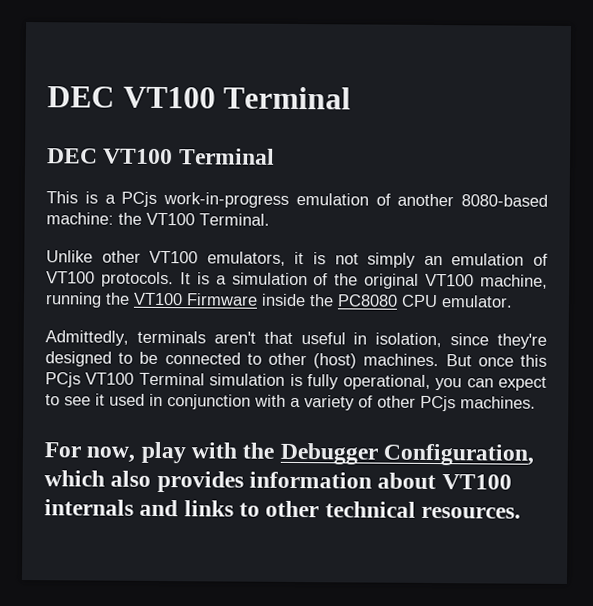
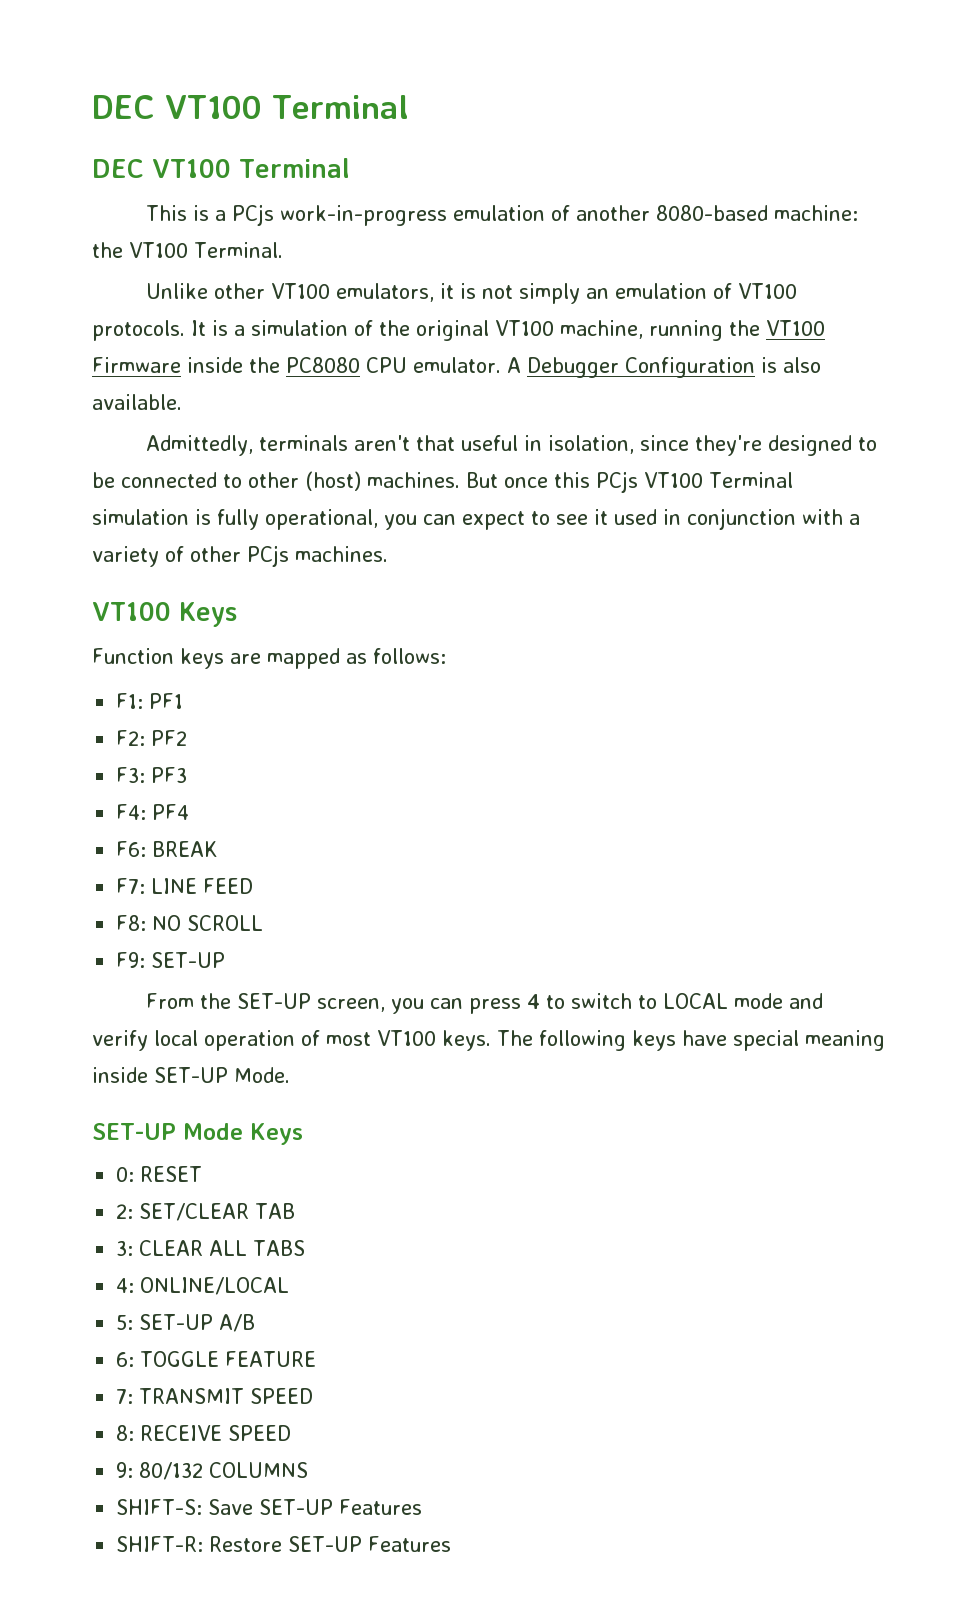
(513, 301) none -> [506,357,821,378] [92,394,182,410] A Debugger Configuration is also available.
[44,441,535,466] [44,470,512,493] [44,499,522,519] For now, play with the Debugger Configuration, which also provides information about VT100 internals and links to other technical resources. -> [92,602,237,627] [92,648,446,669] [116,693,184,709] [116,730,188,746] [116,767,188,783] [116,804,190,820] [116,841,219,857] [116,878,254,894] [116,915,264,931] [116,952,226,968] [146,993,824,1014] [92,1030,885,1051] [92,1067,290,1083] [92,1123,303,1145] [116,1166,203,1182] [116,1203,296,1221] [116,1240,306,1256] [116,1277,290,1295] [116,1314,256,1332] [116,1351,317,1367] [116,1388,314,1404] [116,1425,292,1441] [116,1462,309,1480] [116,1499,423,1515] [116,1536,452,1552] VT100 Keys // Function keys are mapped as follows: // F1: PF1 // F2: PF2 // F3: PF3 // F4: PF4 // F6: BREAK // F7: LINE FEED // F8: NO SCROLL // F9: SET-UP // From the SET-UP screen, you can press 4 to switch to LOCAL mode and verify local operation of most VT100 keys. The following keys have special meaning inside SET-UP Mode. // SET-UP Mode Keys // 0: RESET // 2: SET/CLEAR TAB // 3: CLEAR ALL TABS // 4: ONLINE/LOCAL // 5: SET-UP A/B // 6: TOGGLE FEATURE // 7: TRANSMIT SPEED // 8: RECEIVE SPEED // 9: 80/132 COLUMNS // SHIFT-S: Save SET-UP Features // SHIFT-R: Restore SET-UP Features

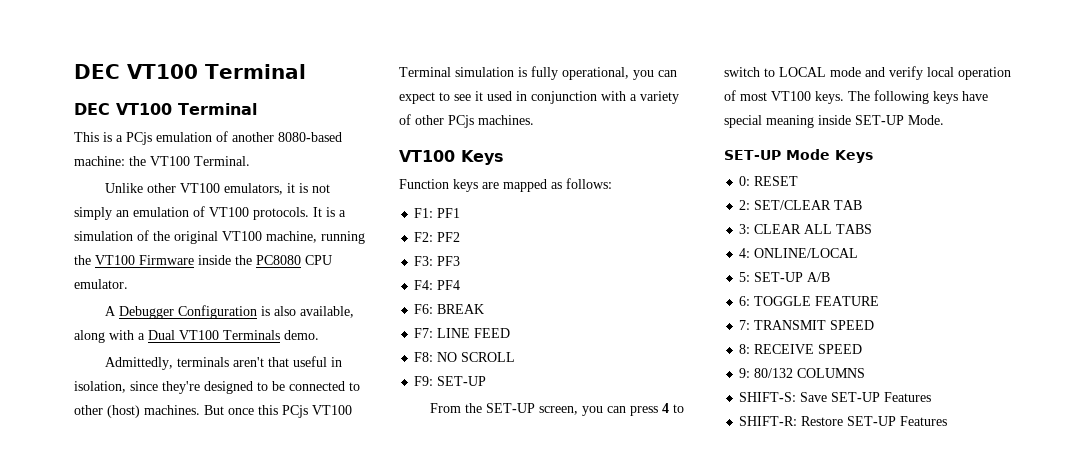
[280,205,448,226] work-in-progress -> (152, 138) none
(501, 365) none -> (128, 284) //
[92,394,182,410] available. -> [299,306,354,318] [74,330,319,343] available, along with a Dual VT100 Terminals demo.

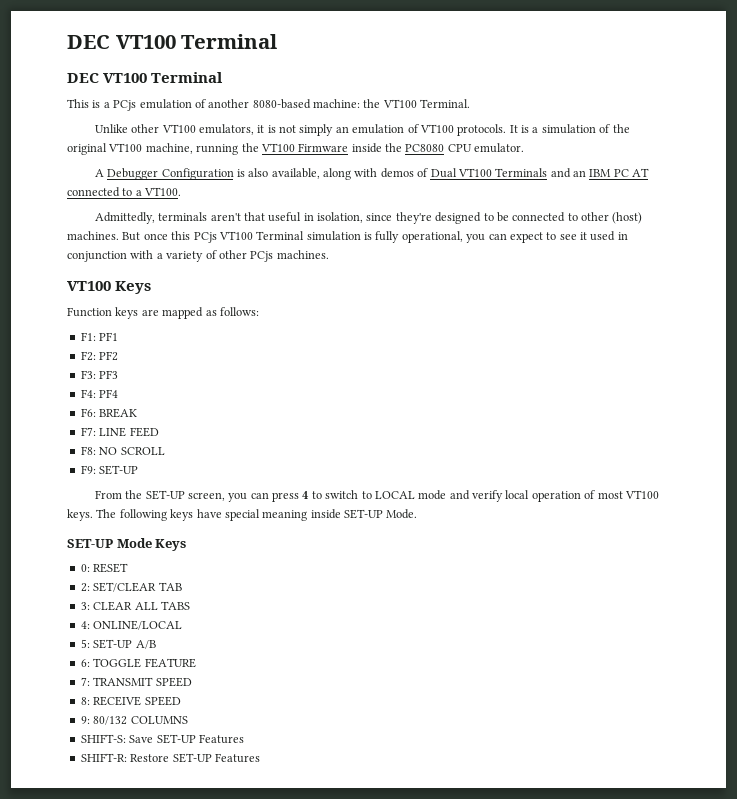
[138,333,145,340] a -> [380,168,429,178] demos of
[284,330,319,340] demo. -> [550,168,650,178] [67,187,182,197] and an IBM PC AT connected to a VT100.

